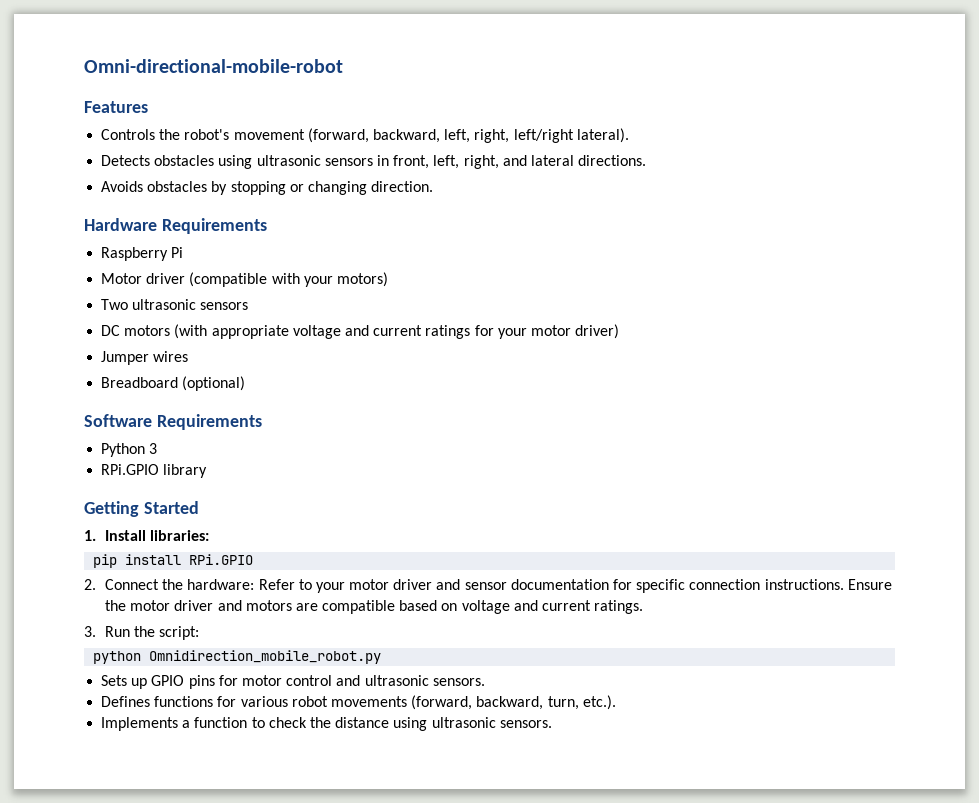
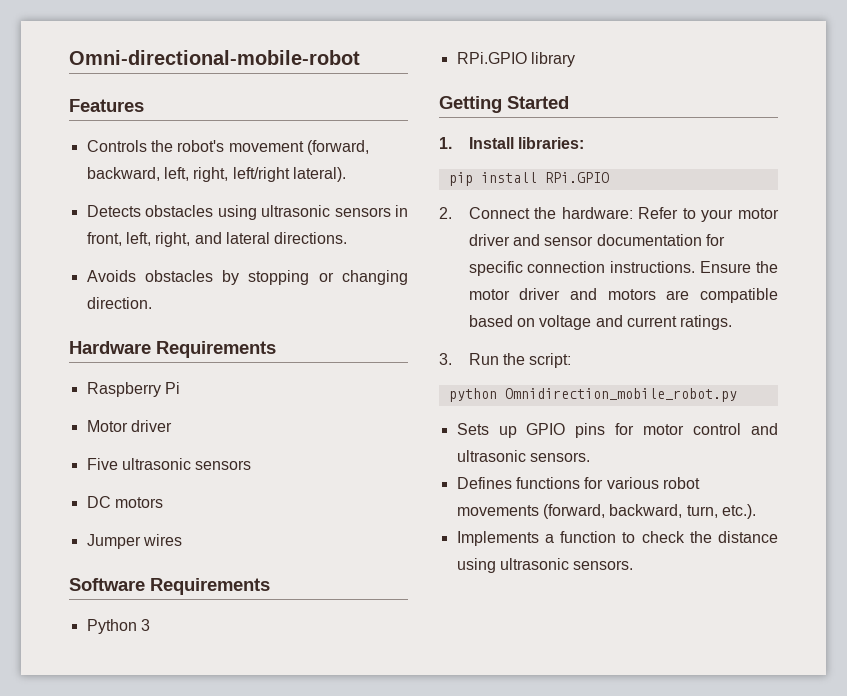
[189,272,388,287] [101,299,129,310] (compatible with your motors) // Two -> [86,458,118,470] // Five
[174,324,620,339] (with appropriate voltage and current ratings for your motor driver) -> (163, 502) none
[101,376,246,391] // Breadboard (optional) -> (182, 540) none

